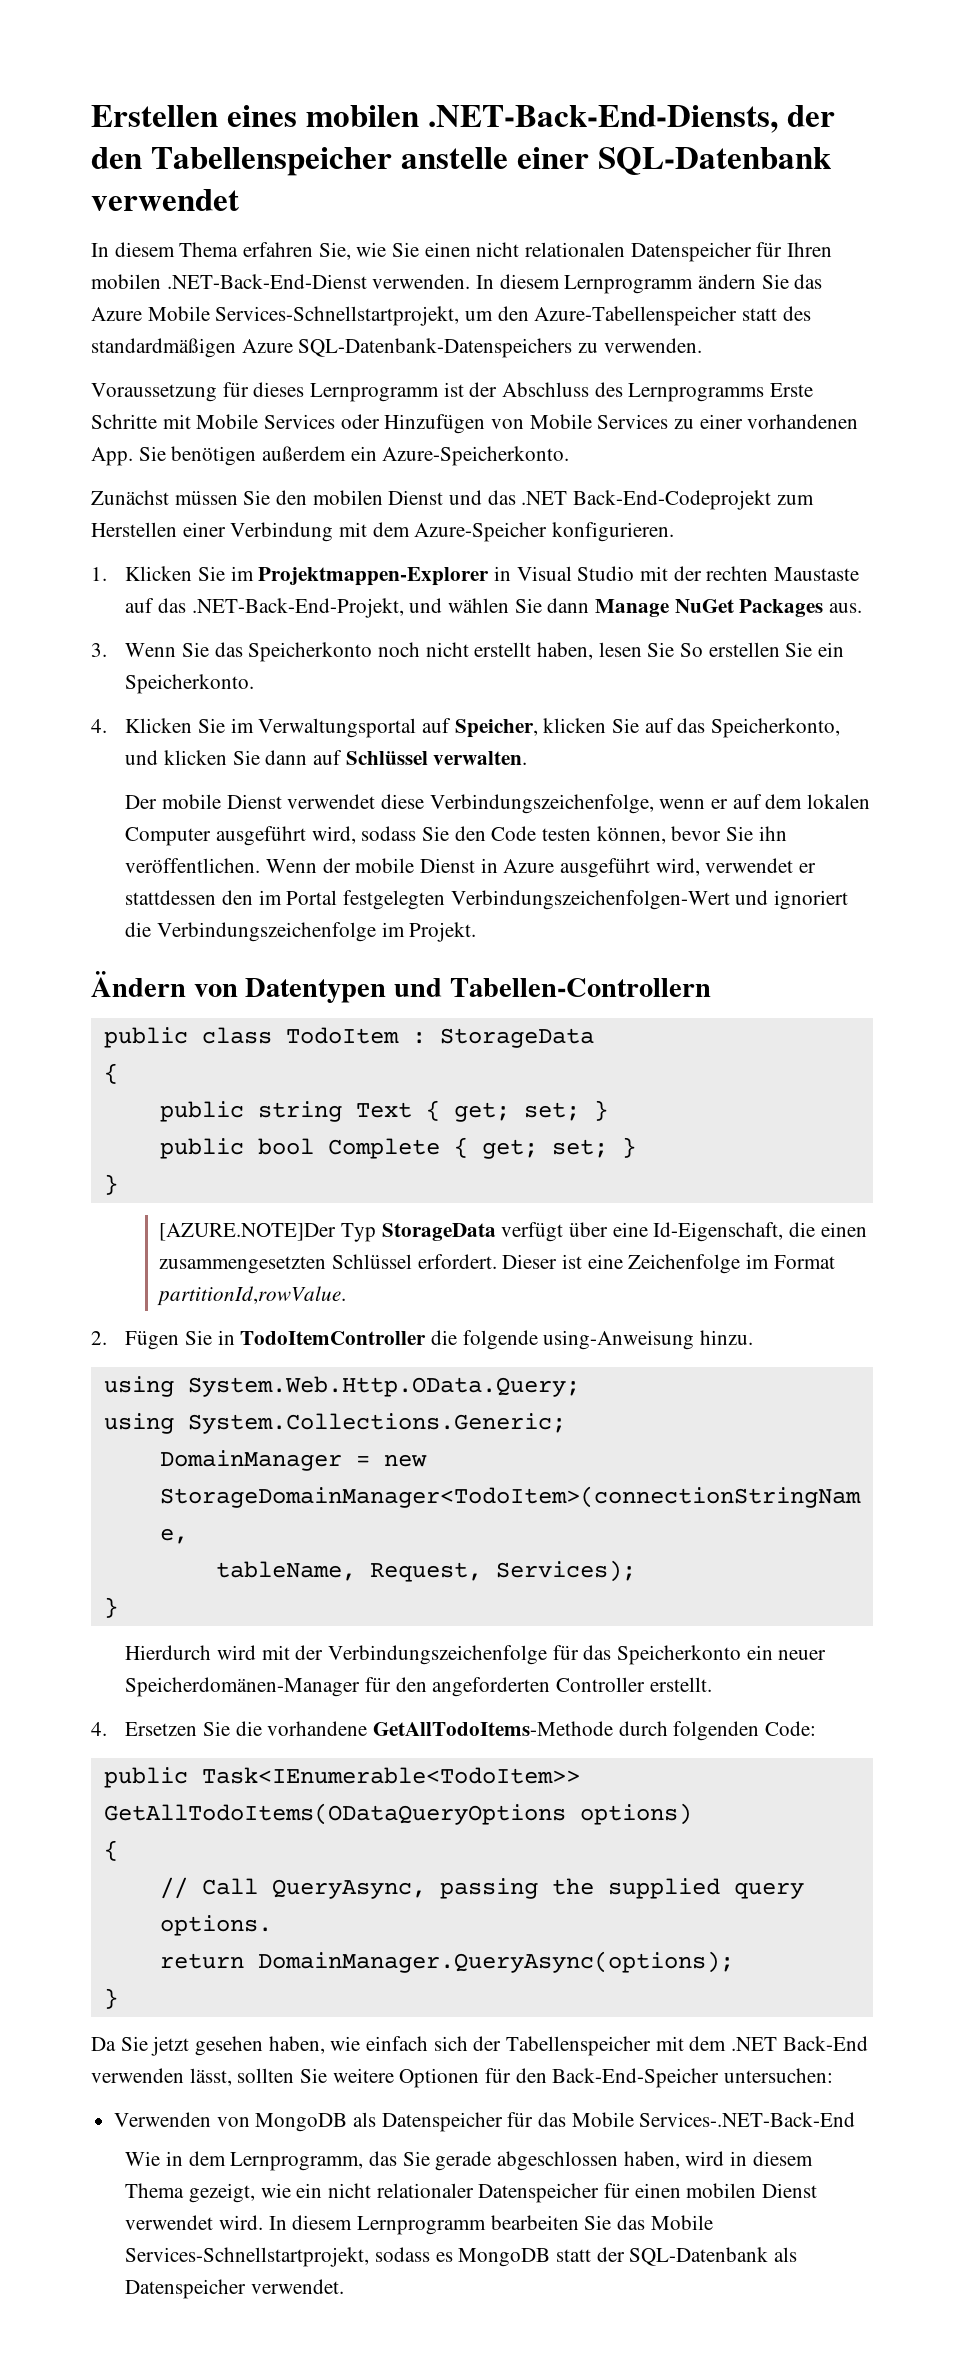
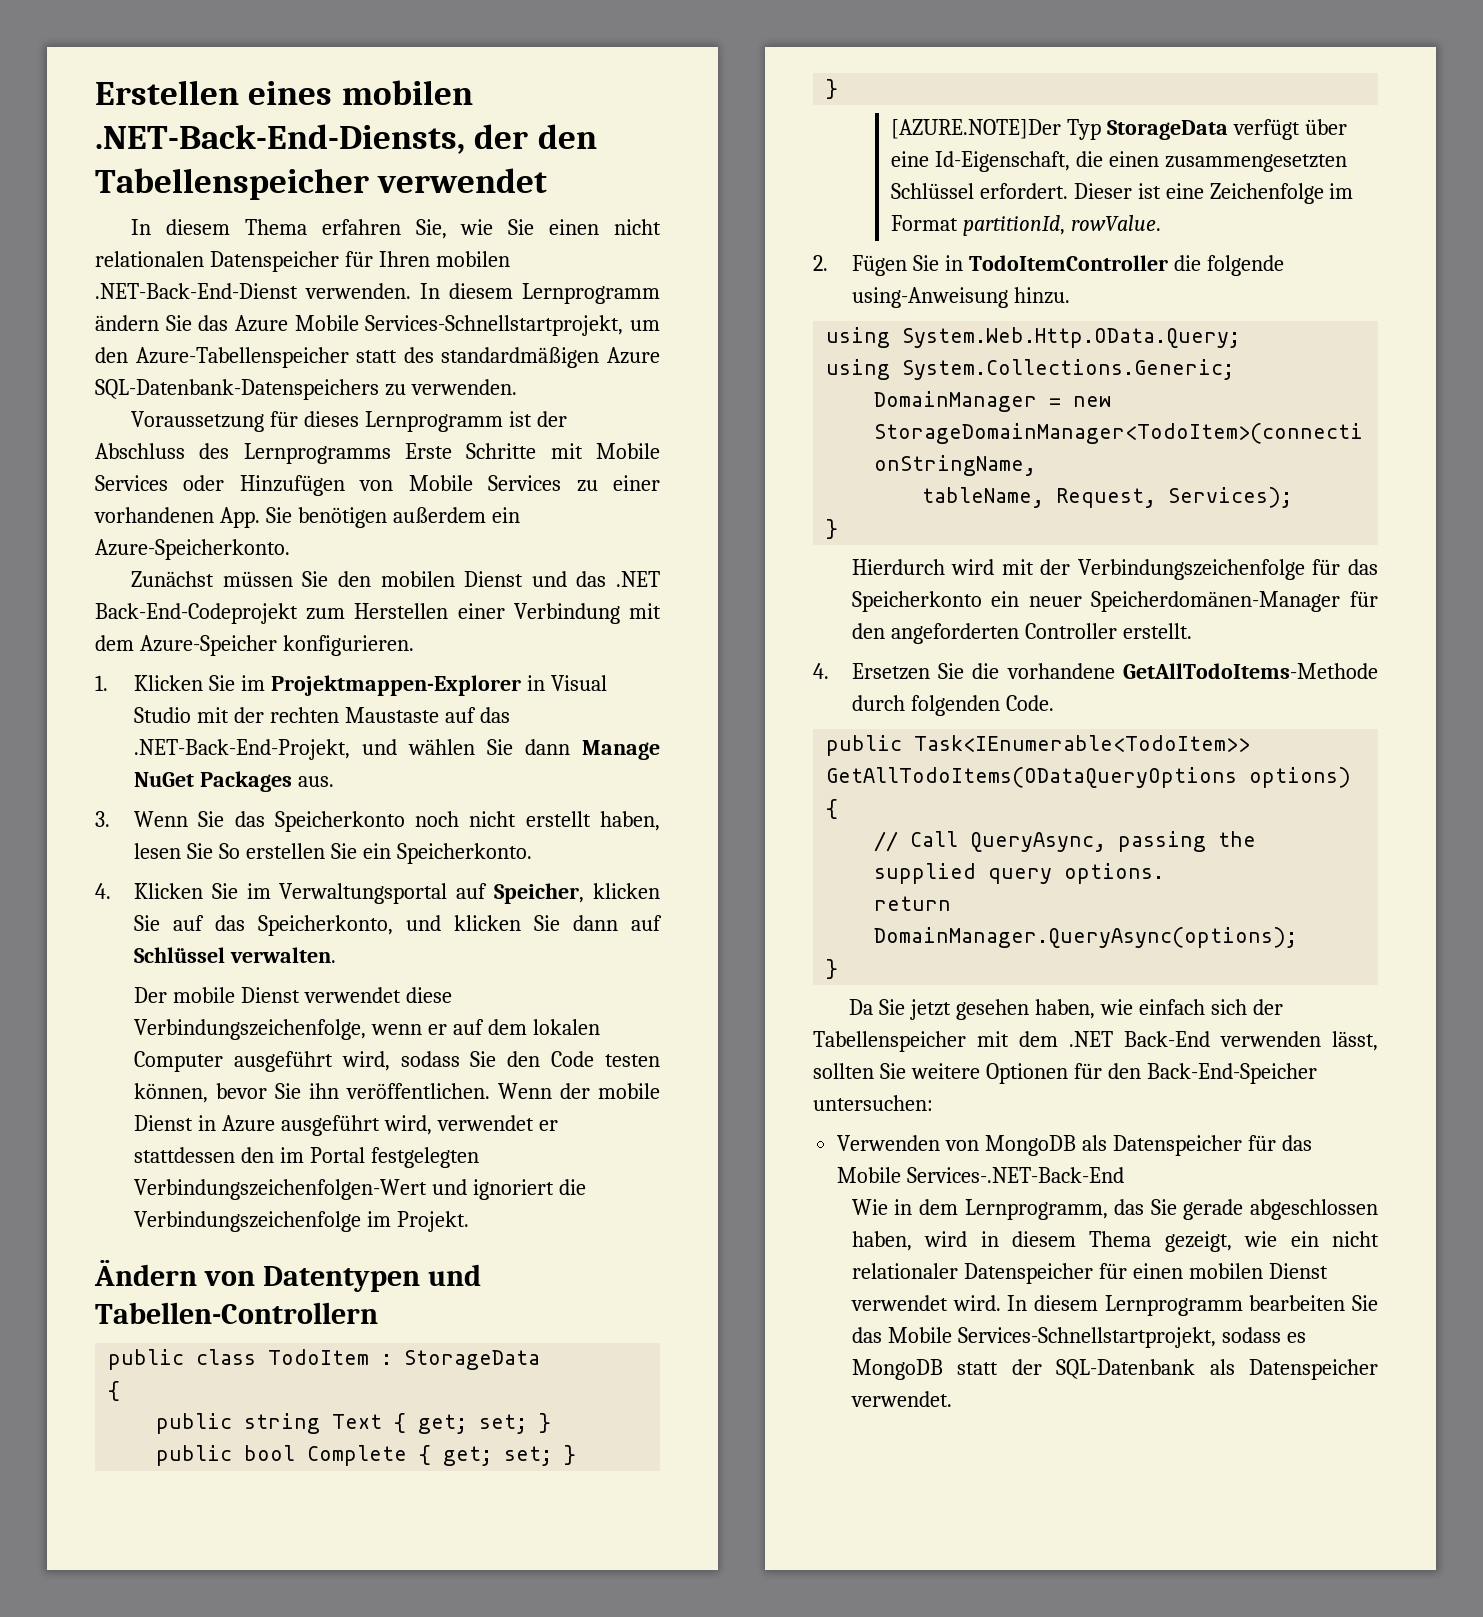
[400,147,831,175] anstelle einer SQL-Datenbank -> (369, 184) none
[157,1286,347,1306] partitionId,rowValue. -> [962,215,1161,236] partitionId, rowValue.
[764,1721,816,1736] Code: -> [1005,695,1054,711] Code.

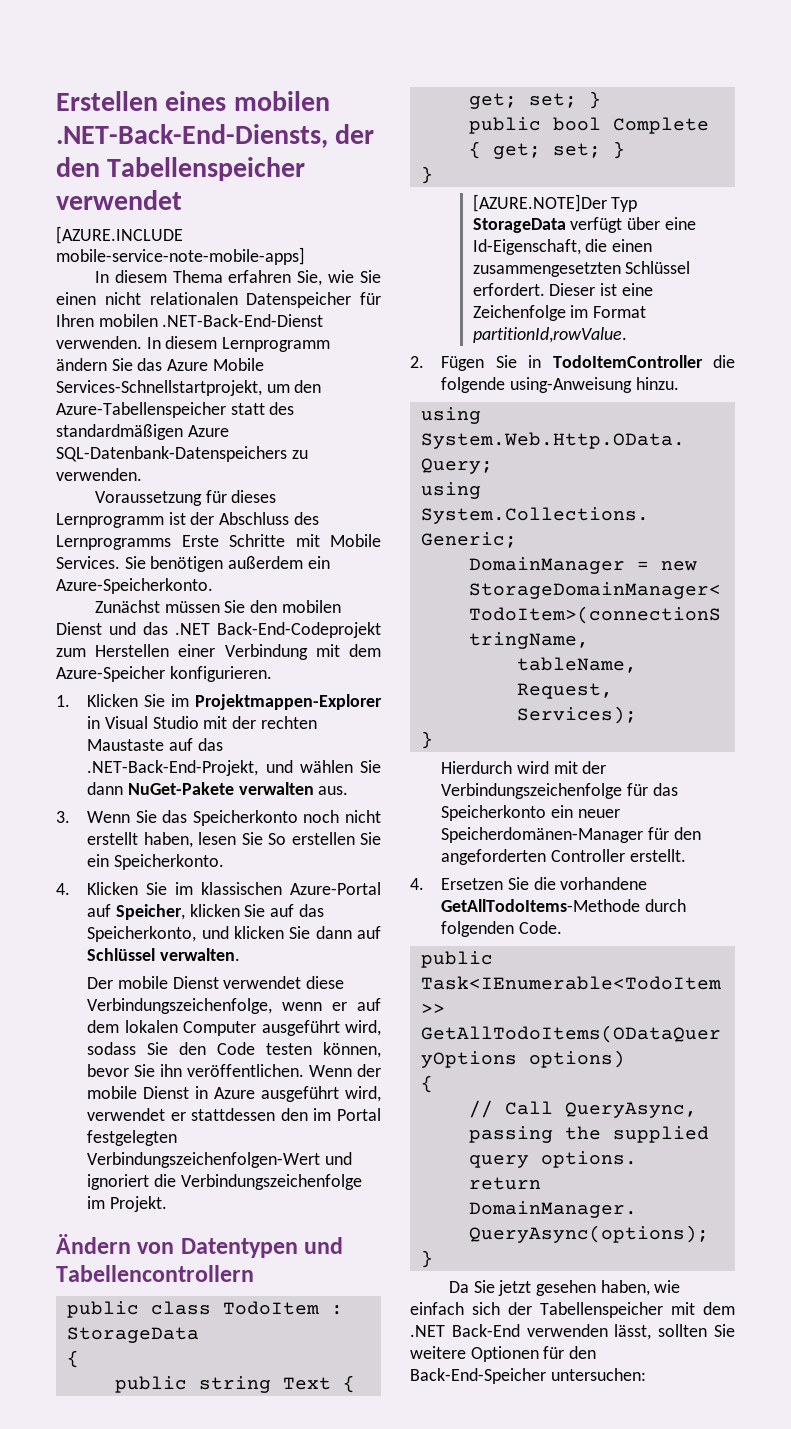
(548, 180) none -> [56,226,183,244] [56,247,305,265] // [AZURE.INCLUDE mobile-service-note-mobile-apps]
[95,475,661,496] [94,507,260,528] Services oder Hinzufügen von Mobile Services zu einer vorhandenen App. -> [56,556,120,569] Services.
[582,740,661,760] [133,771,292,792] Manage NuGet Packages -> [128,782,314,795] NuGet-Pakete verwalten
[279,883,448,904] Verwaltungsportal -> [201,882,381,895] klassischen Azure-Portal
[95,1302,378,1324] Tabellen-Controllern -> [56,1265,254,1282] Tabellencontrollern
[962,215,1161,236] partitionId, rowValue. -> [472,327,627,343] partitionId,rowValue.
[837,1135,1312,1156] [837,1167,1125,1183] [851,1199,1378,1220] [851,1231,1379,1252] [851,1263,1328,1284] [850,1295,1378,1316] [851,1327,1306,1348] [851,1359,1378,1380] [850,1391,952,1407] // Verwenden von MongoDB als Datenspeicher für das Mobile Services-.NET-Back-End // Wie in dem Lernprogramm, das Sie gerade abgeschlossen haben, wird in diesem Thema gezeigt, wie ein nicht relationaler Datenspeicher für einen mobilen Dienst verwendet wird. In diesem Lernprogramm bearbeiten Sie das Mobile Services-Schnellstartprojekt, sodass es MongoDB statt der SQL-Datenbank als Datenspeicher verwendet. -> (646, 1374) none

